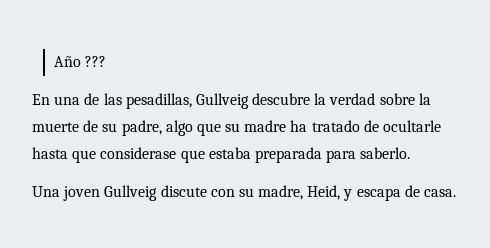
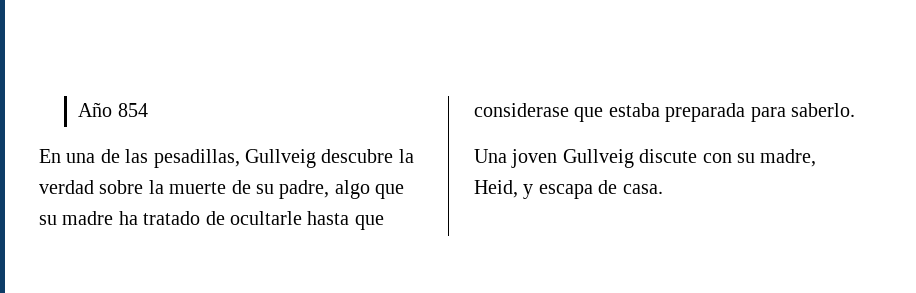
[84,56,106,67] ??? -> [117,103,148,117] 854

